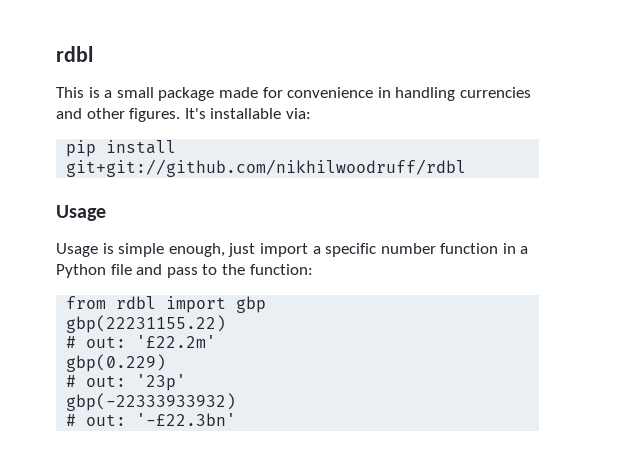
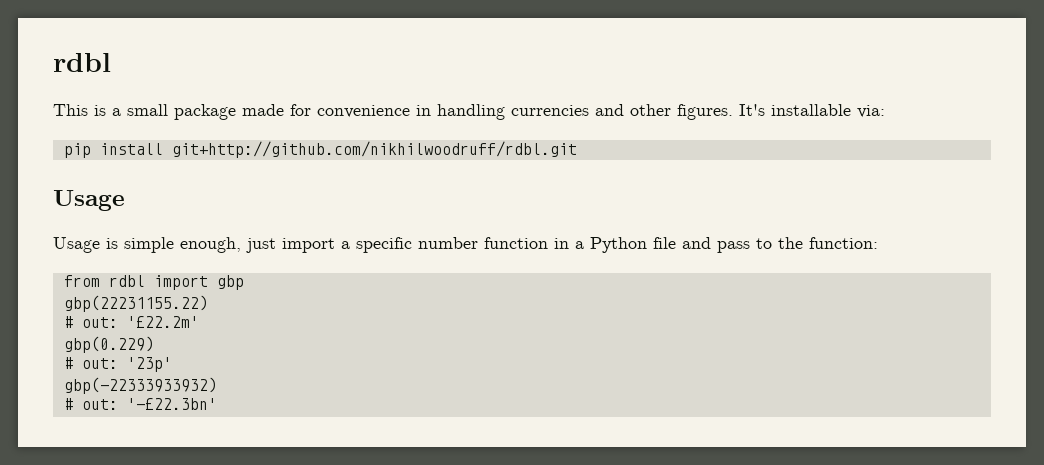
[66,159,467,177] git+git://github.com/nikhilwoodruff/rdbl -> [171,141,577,158] git+http://github.com/nikhilwoodruff/rdbl.git

